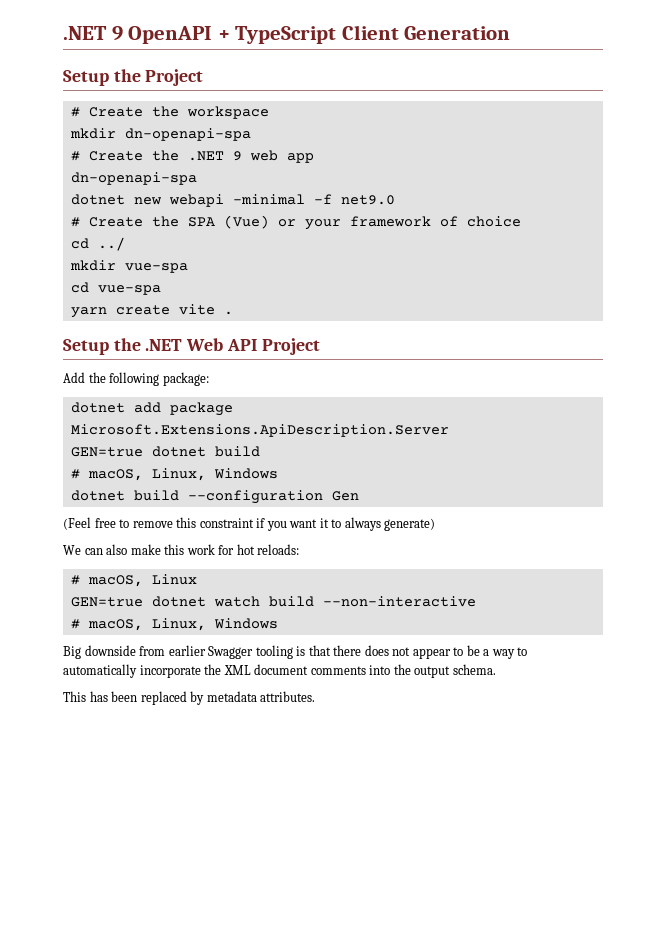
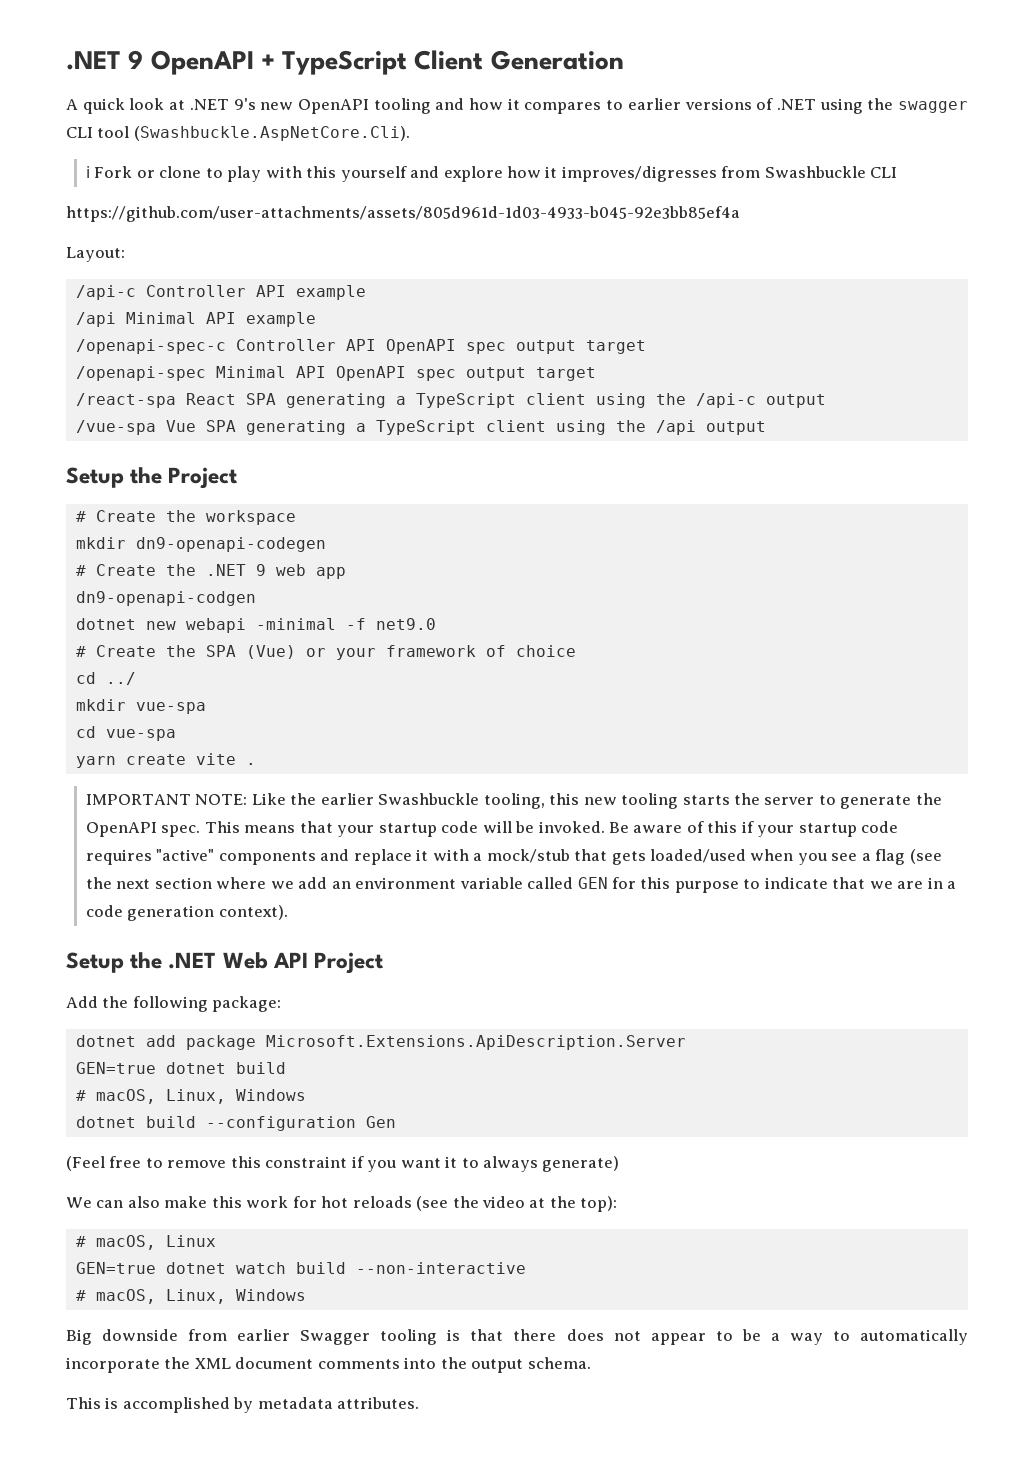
(511, 33) none -> [66,98,969,114] [66,126,410,141] [85,166,898,182] [66,206,740,222] [66,247,125,262] [75,285,366,300] [75,312,316,327] [75,339,646,354] [75,366,596,381] [75,393,826,408] [75,420,766,435] // A quick look at .NET 9's new OpenAPI tooling and how it compares to earlier versions of .NET using the swagger CLI tool (Swashbuckle.AspNetCore.Cli). // ℹ Fork or clone to play with this yourself and explore how it improves/digresses from Swashbuckle CLI // https://github.com/user-attachments/assets/805d961d-1d03-4933-b045-92e3bb85ef4a // Layout: // /api-c Controller API example // /api Minimal API example // /openapi-spec-c Controller API OpenAPI spec output target // /openapi-spec Minimal API OpenAPI spec output target // /react-spa React SPA generating a TypeScript client using the /api-c output // /vue-spa Vue SPA generating a TypeScript client using the /api output
[124,128,251,141] dn-openapi-spa -> [135,537,326,552] dn9-openapi-codegen
[70,172,197,185] dn-openapi-spa -> [75,591,256,606] dn9-openapi-codgen
(233, 313) none -> [85,793,942,809] [85,821,899,837] [85,849,942,865] [85,877,957,893] [85,905,288,921] // IMPORTANT NOTE: Like the earlier Swashbuckle tooling, this new tooling starts the server to generate the OpenAPI spec. This means that your startup code will be invoked. Be aware of this if your startup code requires "active" components and replace it with a mock/stub that gets loaded/used when you see a flag (see the next section where we add an environment variable called GEN for this purpose to indicate that we are in a code generation context).
[257,544,300,555] reloads: -> [352,1196,618,1212] reloads (see the video at the top):
[89,691,187,705] has been replaced -> [105,1397,230,1413] is accomplished

